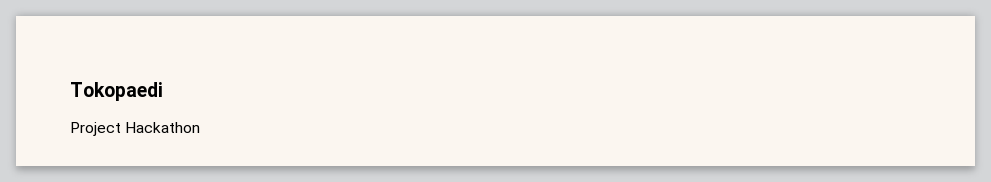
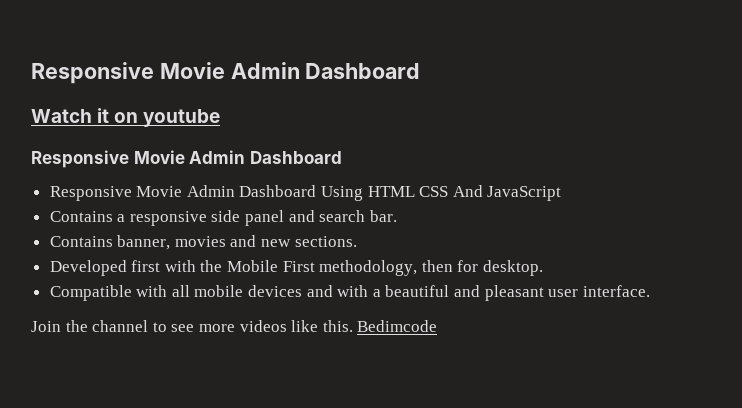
[70,82,163,101] [70,122,201,136] Tokopaedi // Project Hackathon -> [31,62,421,84] [31,108,221,127] [31,150,342,168] [49,185,562,201] [49,210,397,226] [49,235,357,250] [49,260,544,276] [49,285,650,301] [31,320,438,332] Responsive Movie Admin Dashboard // Watch it on youtube // Responsive Movie Admin Dashboard // Responsive Movie Admin Dashboard Using HTML CSS And JavaScript // Contains a responsive side panel and search bar. // Contains banner, movies and new sections. // Developed first with the Mobile First methodology, then for desktop. // Compatible with all mobile devices and with a beautiful and pleasant user interface. // Join the channel to see more videos like this. Bedimcode

